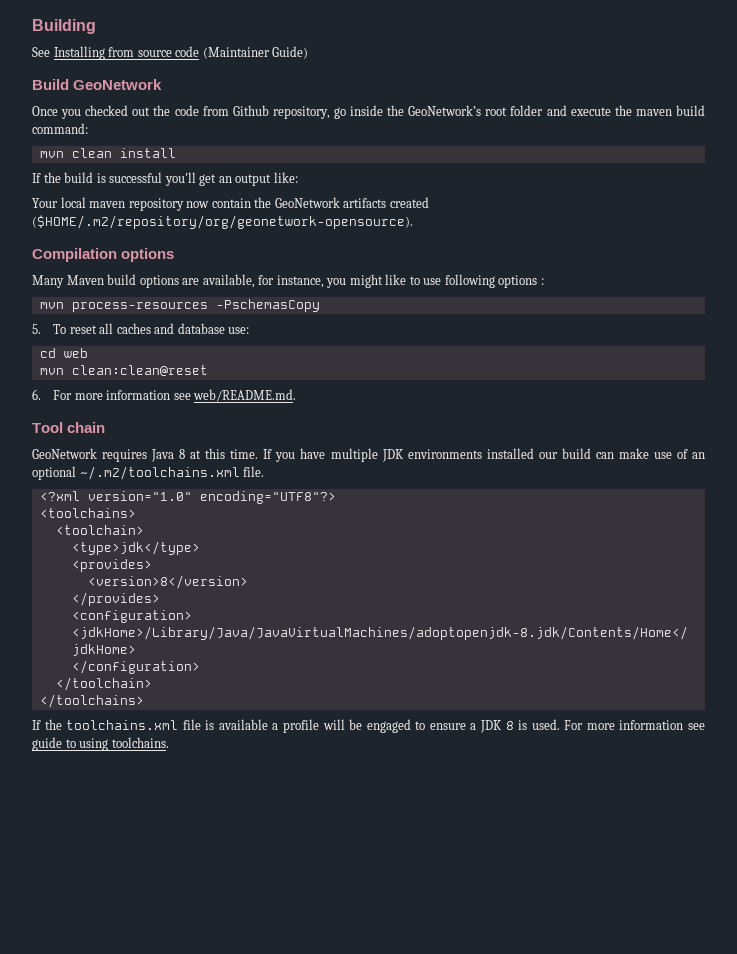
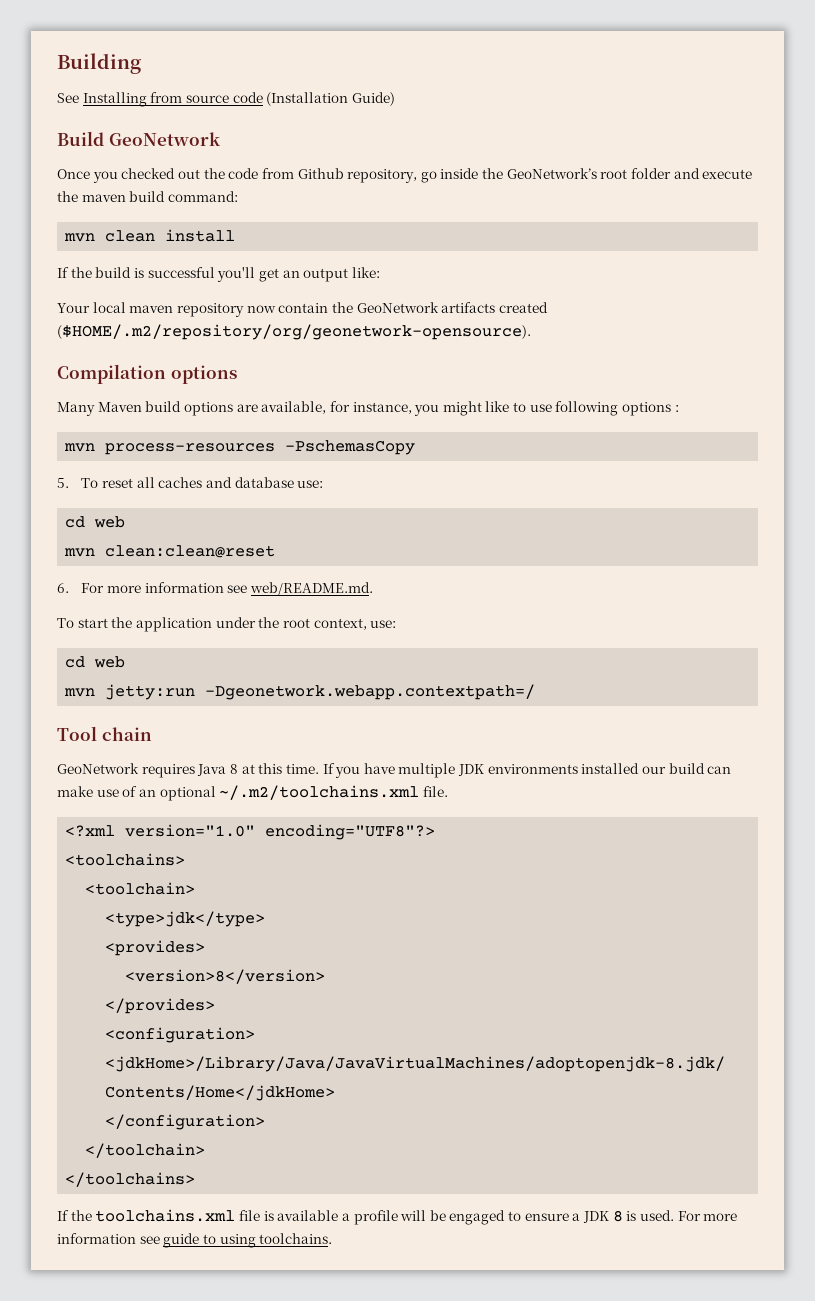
[202,47,270,59] (Maintainer -> [266,92,349,106] (Installation
(297, 395) none -> [57,617,397,632] [65,656,126,668] [64,684,536,700] // To start the application under the root context, use: // cd web // mvn jetty:run -Dgeonetwork.webapp.contextpath=/

